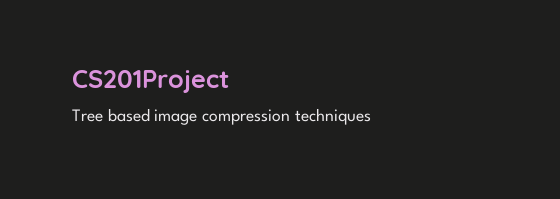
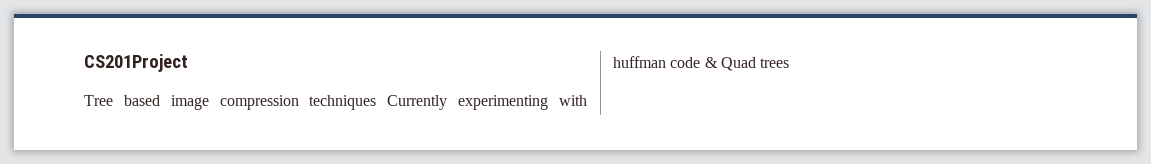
(371, 116) none -> [387,95,588,110] [613,56,790,71] Currently experimenting with huffman code & Quad trees

